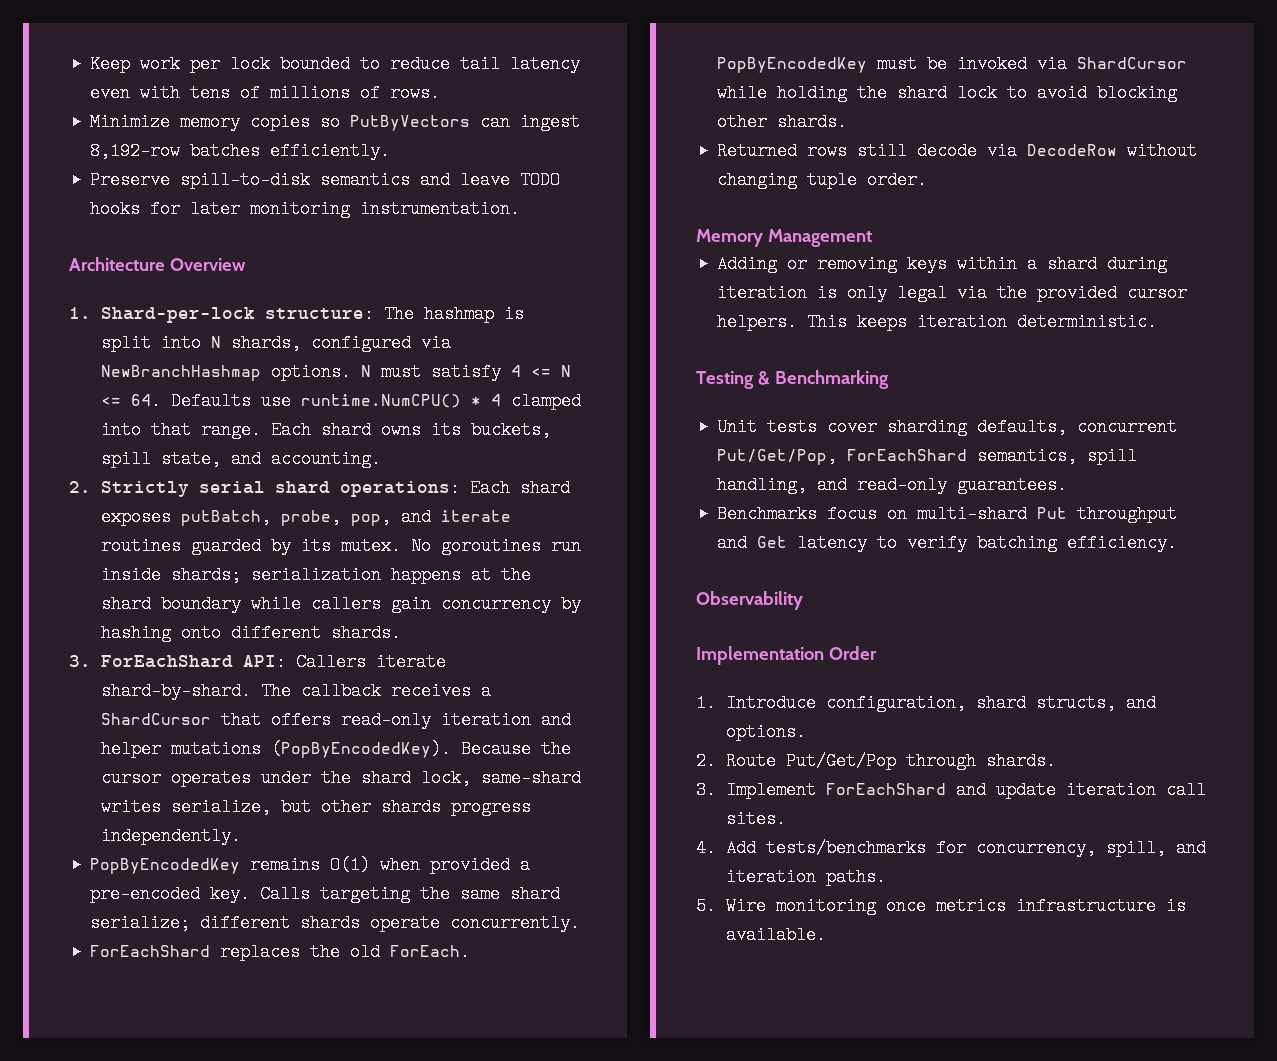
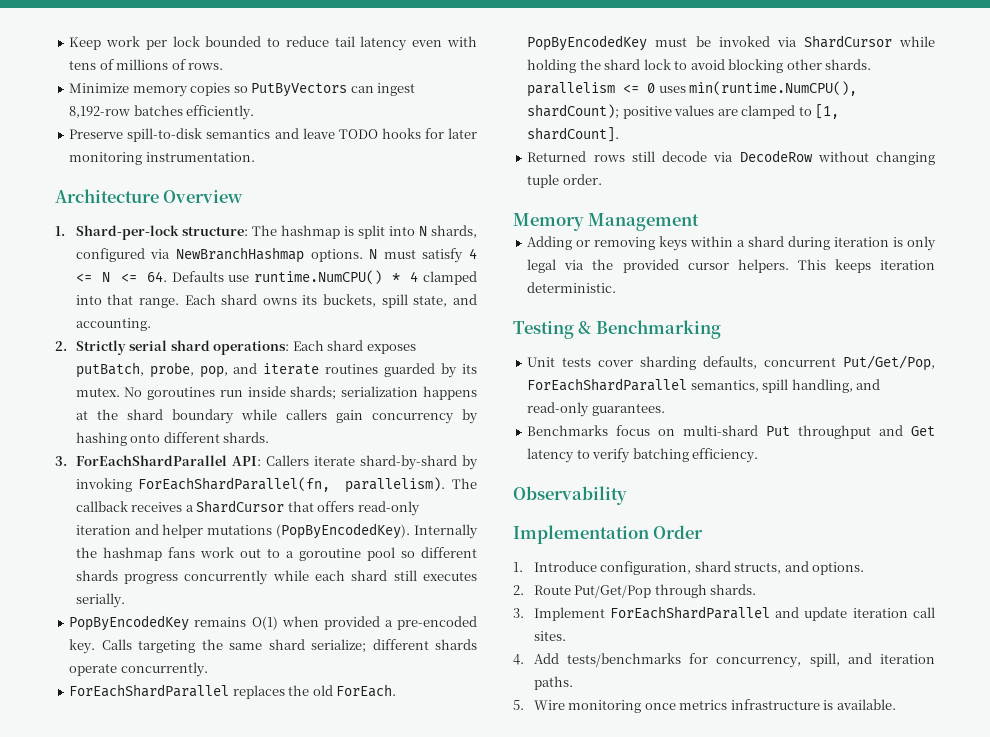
[100,655,233,668] ForEachShard -> [75,455,227,466] ForEachShardParallel
[100,682,251,700] shard-by-shard. -> [359,455,479,470] [75,477,446,493] shard-by-shard by invoking ForEachShardParallel(fn, parallelism).
[460,740,571,758] [100,769,581,787] [100,798,531,816] [100,827,241,845] Because the cursor operates under the shard lock, same-shard writes serialize, but other shards progress independently. -> [414,524,478,539] [75,547,478,561] [75,570,477,585] [75,593,125,608] Internally the hashmap fans work out to a goroutine pool so different shards progress concurrently while each shard still executes serially.
[90,945,211,957] ForEachShard -> [69,684,230,697] ForEachShardParallel
(848, 122) none -> [527,81,858,97] [527,104,840,119] [527,127,620,142] parallelism <= 0 uses min(runtime.NumCPU(), shardCount); positive values are clamped to [1, shardCount].
[847,449,968,461] ForEachShard -> [527,378,688,391] ForEachShardParallel
[825,783,946,795] ForEachShard -> [609,606,770,619] ForEachShardParallel

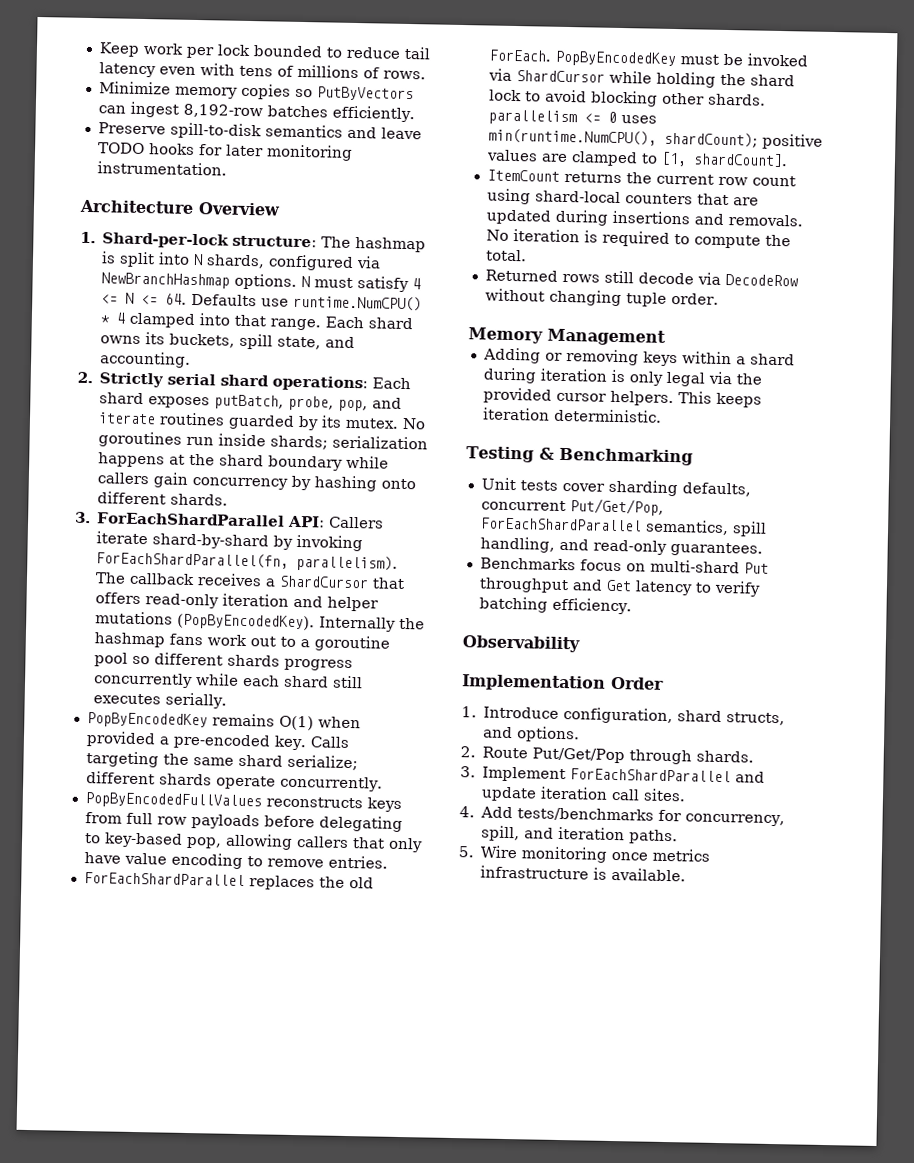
(208, 669) none -> [84,792,402,812] [84,812,403,833] [84,832,423,853] [83,852,388,870] // PopByEncodedFullValues reconstructs keys from full row payloads before delegating to key-based pop, allowing callers that only have value encoding to remove entries.
(620, 134) none -> [486,169,796,187] [486,188,759,206] [485,209,803,227] [485,228,791,249] [485,249,527,262] // ItemCount returns the current row count using shard-local counters that are updated during insertions and removals. No iteration is required to compute the total.

